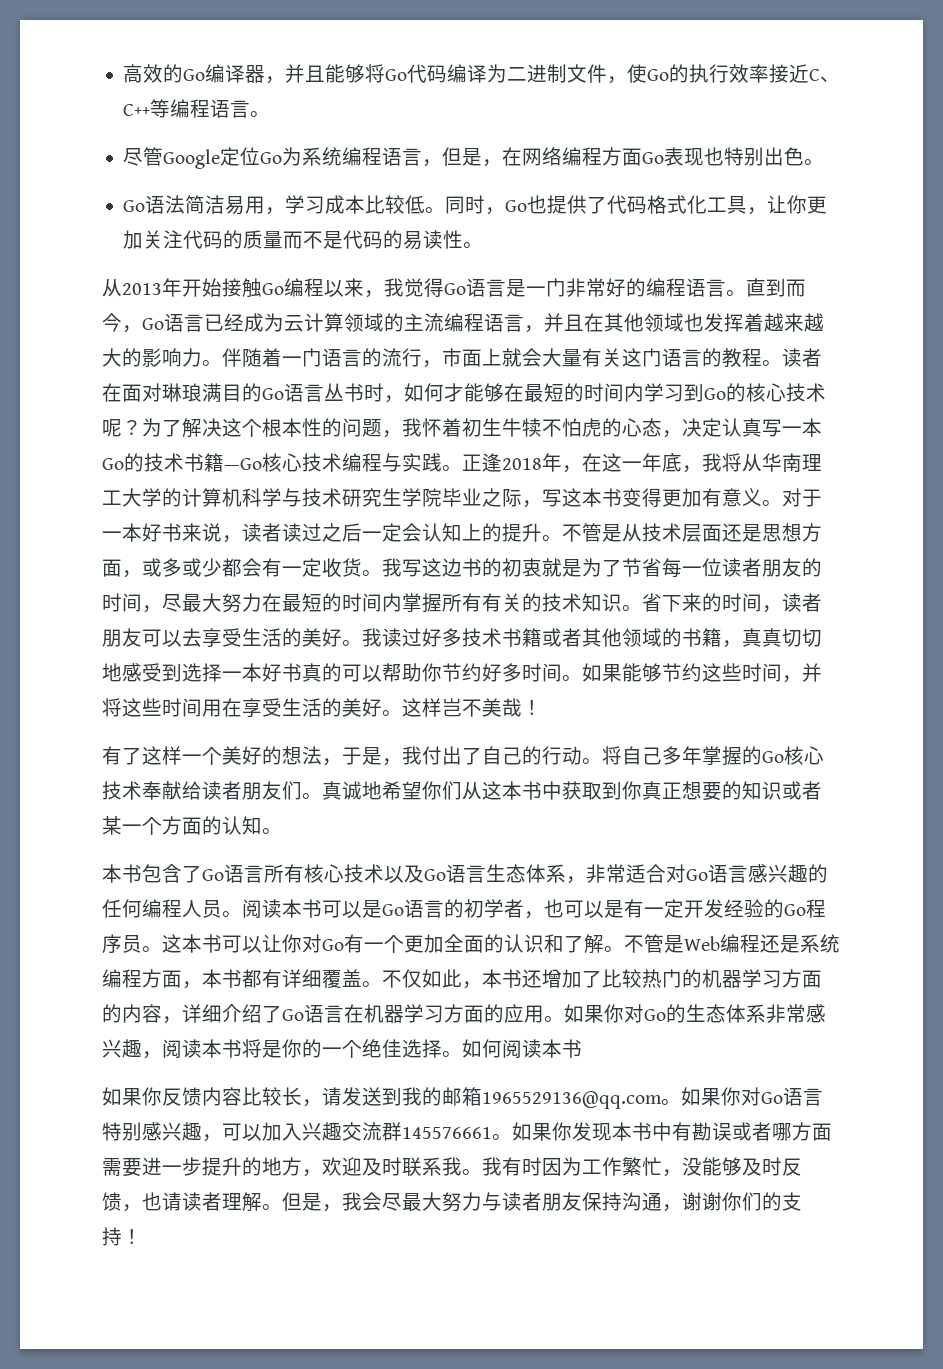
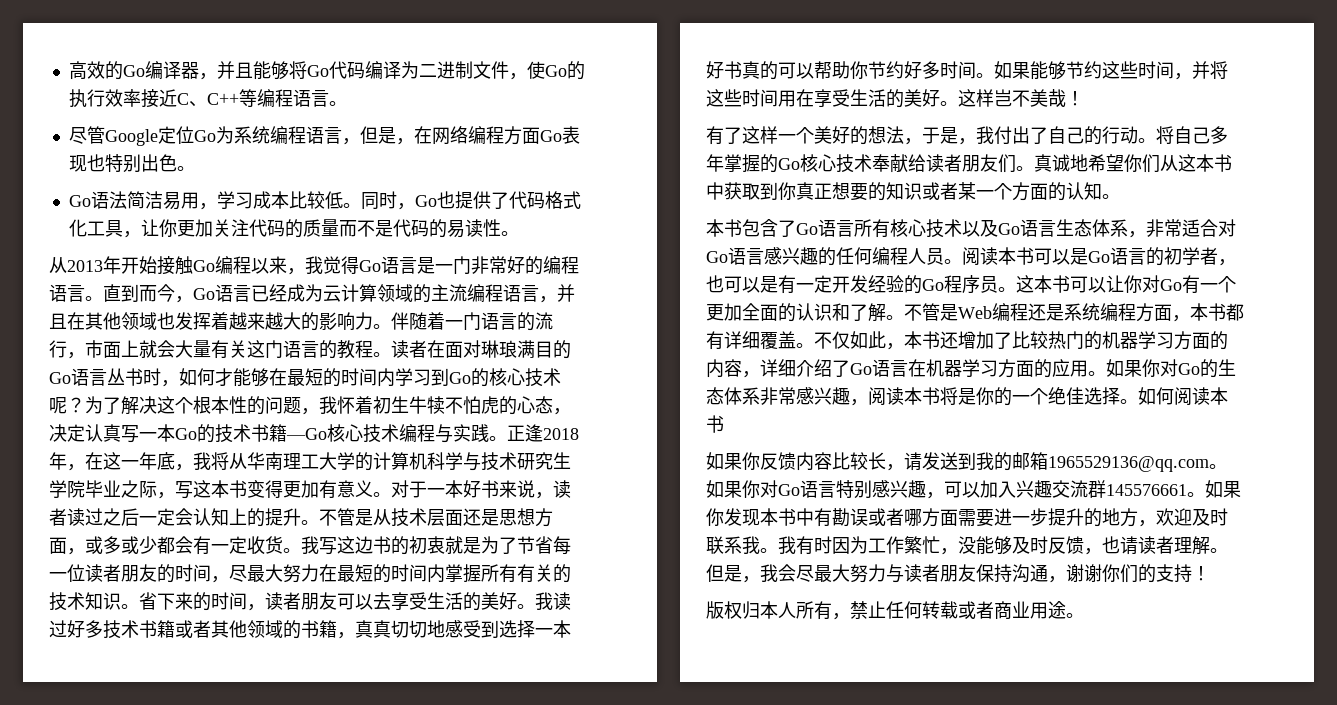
(142, 1236) none -> [706,601,1084,620] // 版权归本人所有，禁止任何转载或者商业用途。

